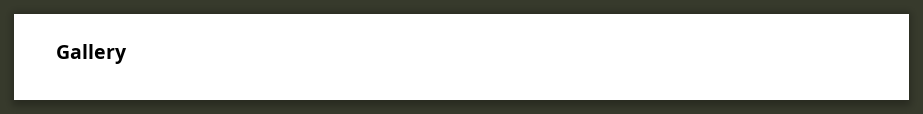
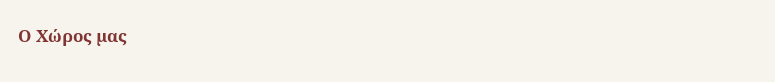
[56,44,127,64] Gallery -> [18,29,128,46] Ο Χώρος μας

